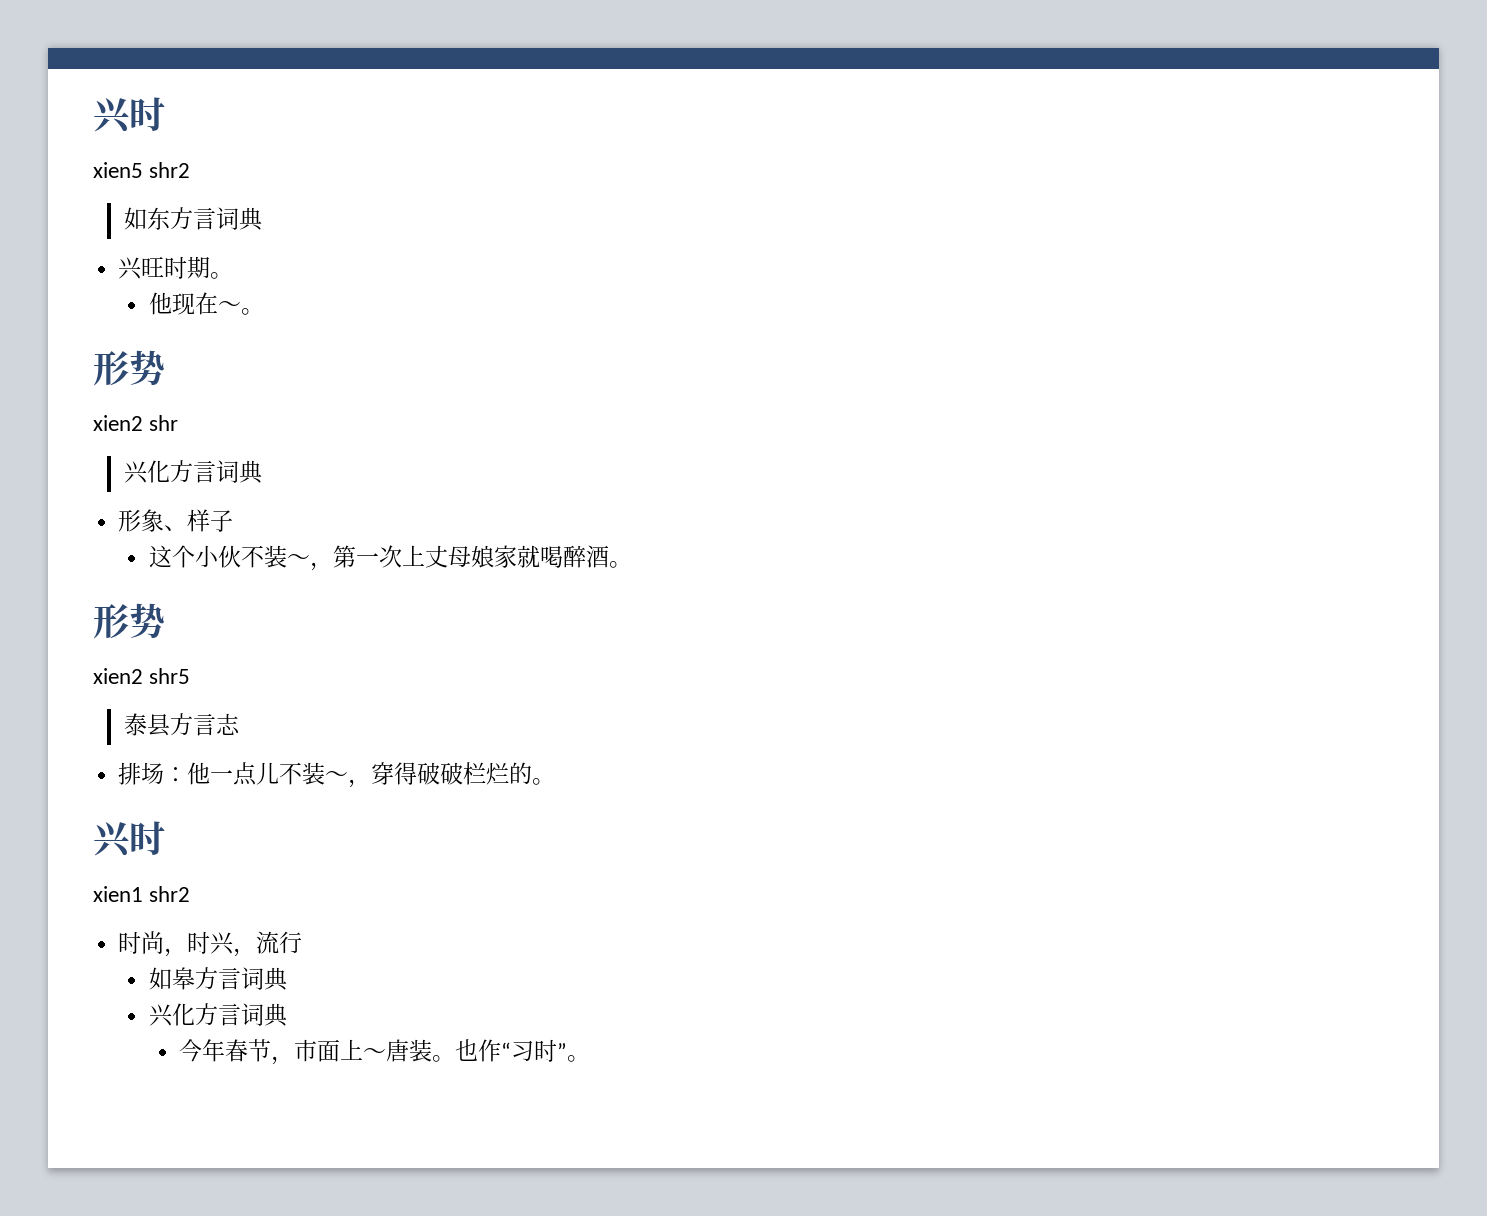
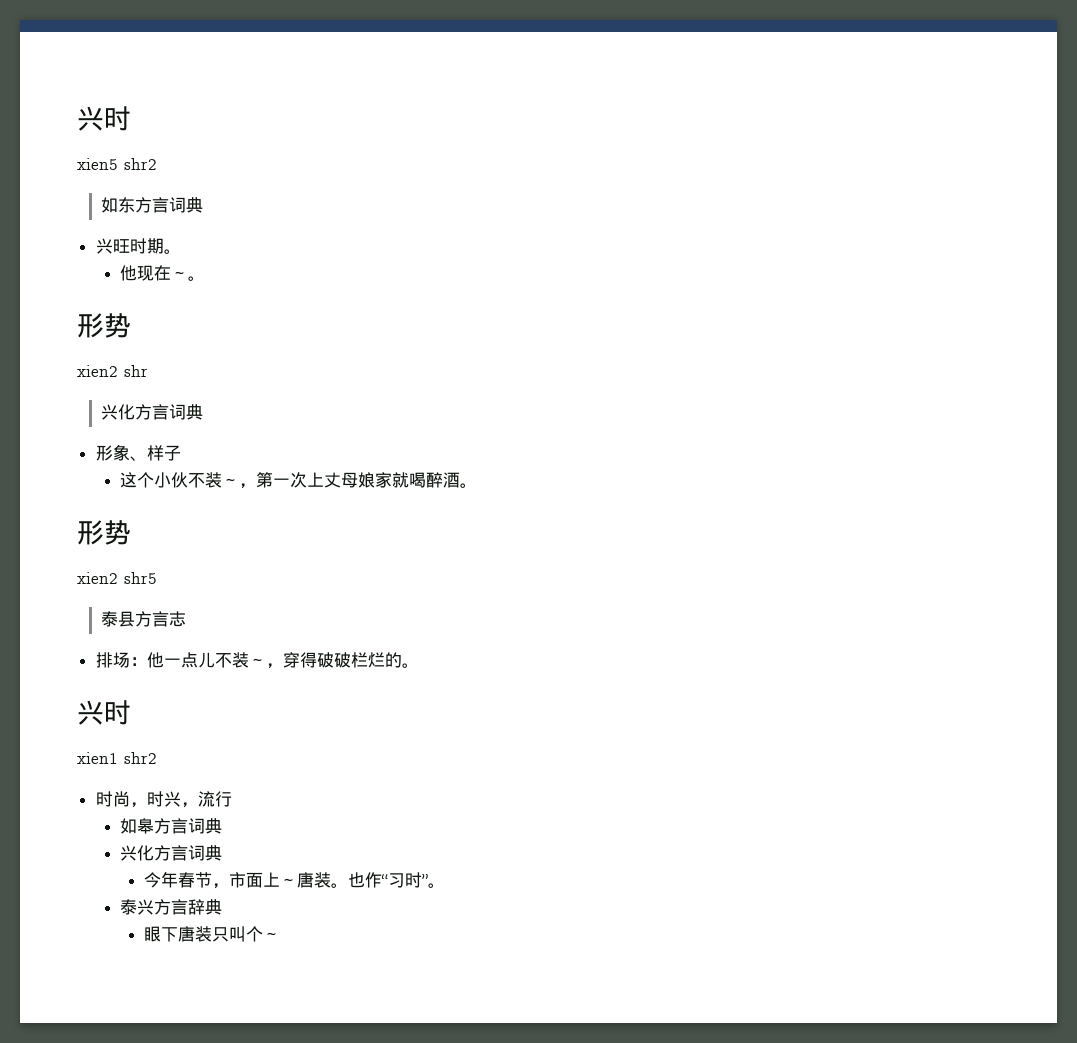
(591, 1058) none -> [120,899,223,915] [144,926,281,942] // 泰兴方言辞典 // 眼下唐装只叫个～

